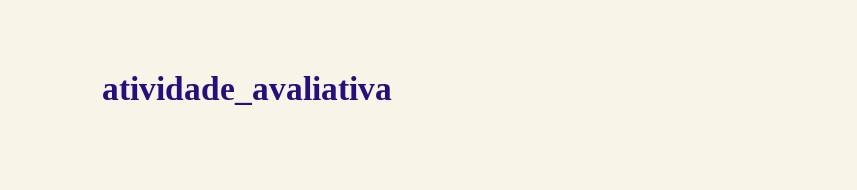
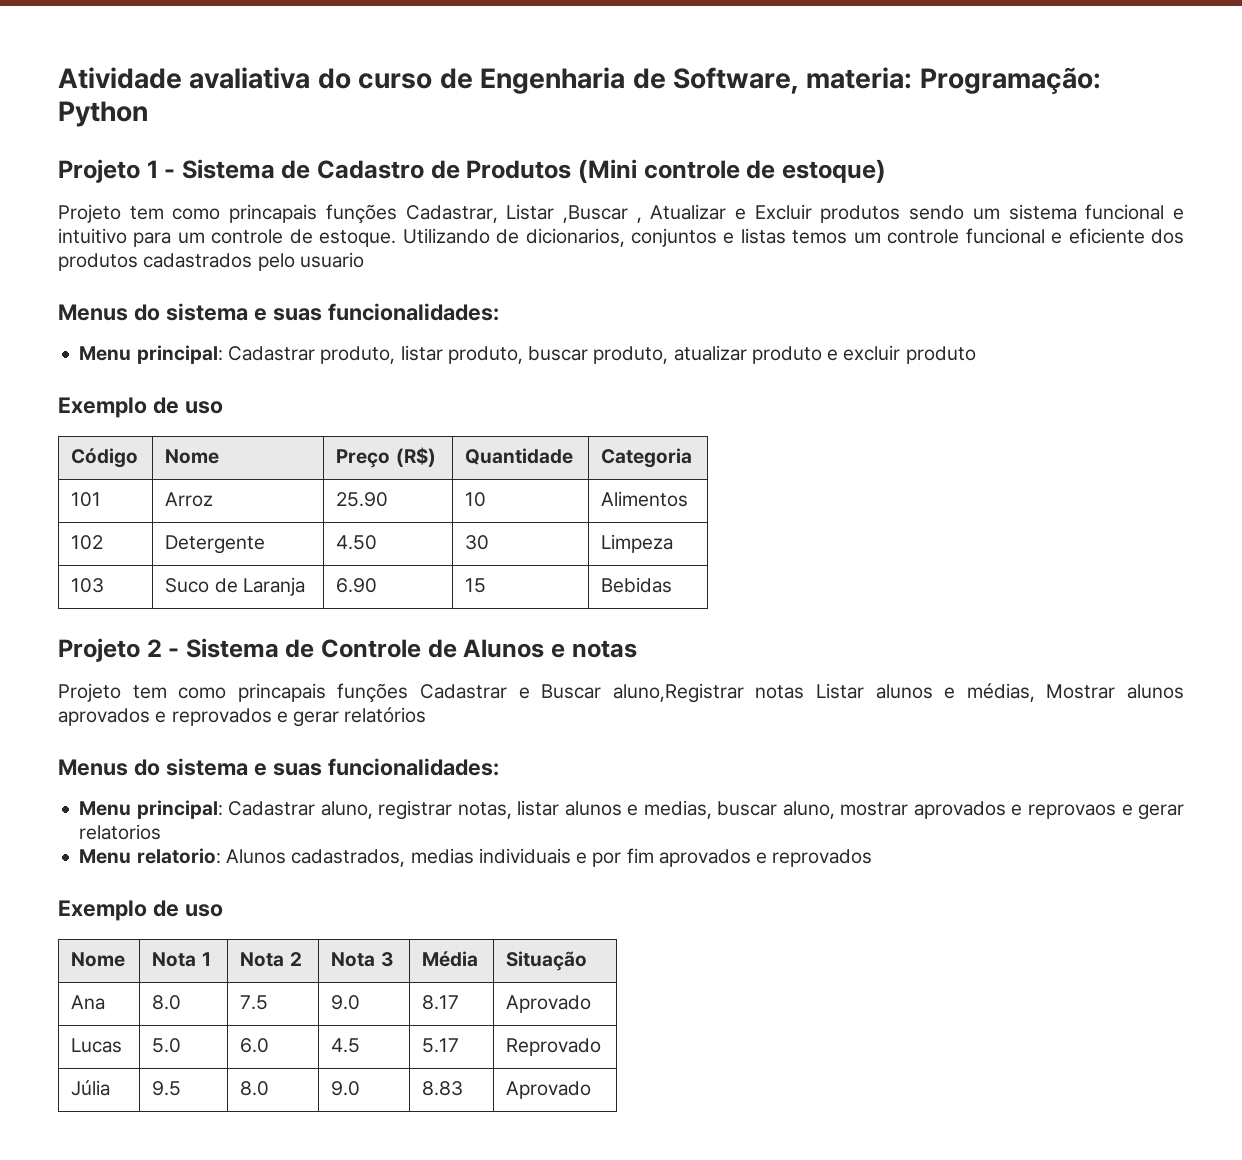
[102,76,392,105] atividade_avaliativa -> [58,67,1101,95] [58,101,148,127] [58,159,886,183] [58,204,1185,224] [58,228,1184,247] [58,252,364,271] [58,303,499,321] [79,345,976,364] [58,397,223,418] [71,448,139,468] [165,449,220,464] [336,447,436,468] [465,448,574,465] [601,448,693,468] [71,492,102,507] [165,492,214,507] [336,492,389,507] [465,492,487,507] [601,491,689,507] [71,535,104,550] [165,535,266,554] [336,535,378,550] [465,535,490,550] [601,534,674,553] [71,578,105,593] [165,577,305,596] [336,578,378,593] [465,578,487,593] [601,577,673,593] [58,638,637,662] [58,683,1184,703] [58,707,427,727] [58,758,499,776] [79,800,1184,820] [79,824,162,840] [79,848,873,867] [58,900,223,921] [71,952,126,967] [152,952,211,967] [240,952,302,967] [331,952,393,967] [422,951,479,967] [506,951,588,971] [71,995,106,1010] [152,995,182,1010] [240,995,269,1010] [331,995,361,1010] [422,995,460,1010] [506,995,592,1013] [71,1038,123,1053] [152,1038,182,1053] [240,1038,270,1053] [331,1038,361,1053] [422,1038,460,1053] [506,1038,602,1056] [71,1080,111,1096] [152,1081,182,1096] [240,1081,270,1096] [331,1081,361,1096] [422,1081,464,1096] [506,1081,592,1099] Atividade avaliativa do curso de Engenharia de Software, materia: Programação: Python // Projeto 1 - Sistema de Cadastro de Produtos (Mini controle de estoque) // Projeto tem como princapais funções Cadastrar, Listar ,Buscar , Atualizar e Excluir produtos sendo um sistema funcional e intuitivo para um controle de estoque. Utilizando de dicionarios, conjuntos e listas temos um controle funcional e eficiente dos produtos cadastrados pelo usuario // Menus do sistema e suas funcionalidades: // Menu principal: Cadastrar produto, listar produto, buscar produto, atualizar produto e excluir produto // Exemplo de uso // Código | Nome | Preço (R$) | Quantidade | Categoria // 101 | Arroz | 25.90 | 10 | Alimentos // 102 | Detergente | 4.50 | 30 | Limpeza // 103 | Suco de Laranja | 6.90 | 15 | Bebidas // Projeto 2 - Sistema de Controle de Alunos e notas // Projeto tem como princapais funções Cadastrar e Buscar aluno,Registrar notas Listar alunos e médias, Mostrar alunos aprovados e reprovados e gerar relatórios // Menus do sistema e suas funcionalidades: // Menu principal: Cadastrar aluno, registrar notas, listar alunos e medias, buscar aluno, mostrar aprovados e reprovaos e gerar relatorios // Menu relatorio: Alunos cadastrados, medias individuais e por fim aprovados e reprovados // Exemplo de uso // Nome | Nota 1 | Nota 2 | Nota 3 | Média | Situação // Ana | 8.0 | 7.5 | 9.0 | 8.17 | Aprovado // Lucas | 5.0 | 6.0 | 4.5 | 5.17 | Reprovado // Júlia | 9.5 | 8.0 | 9.0 | 8.83 | Aprovado

